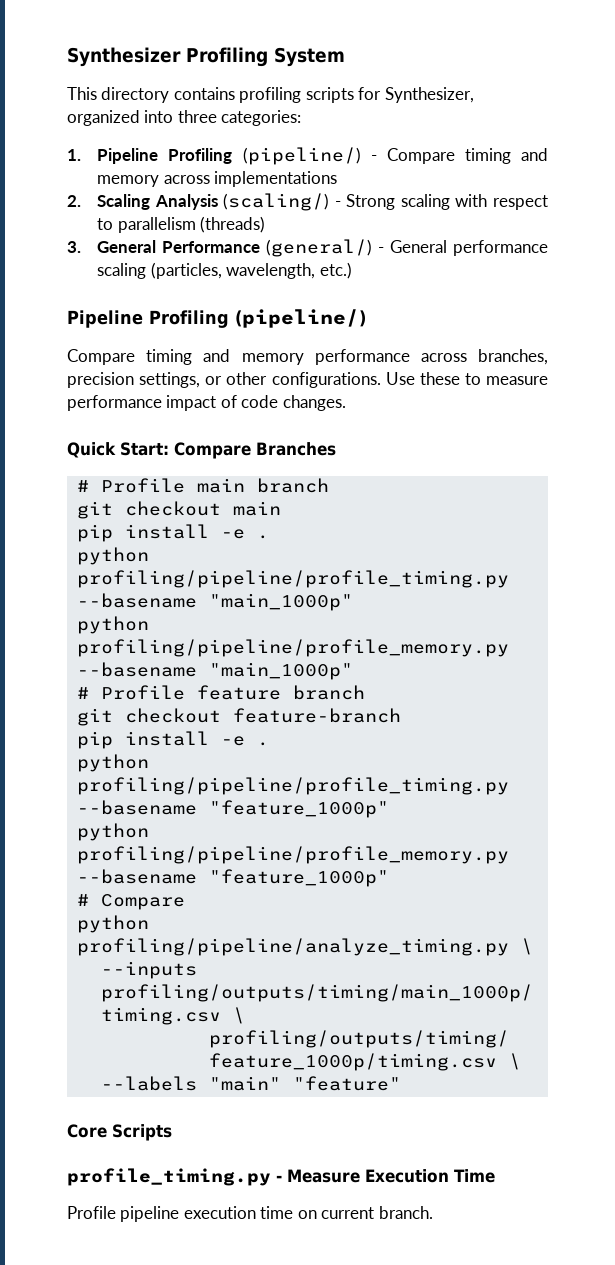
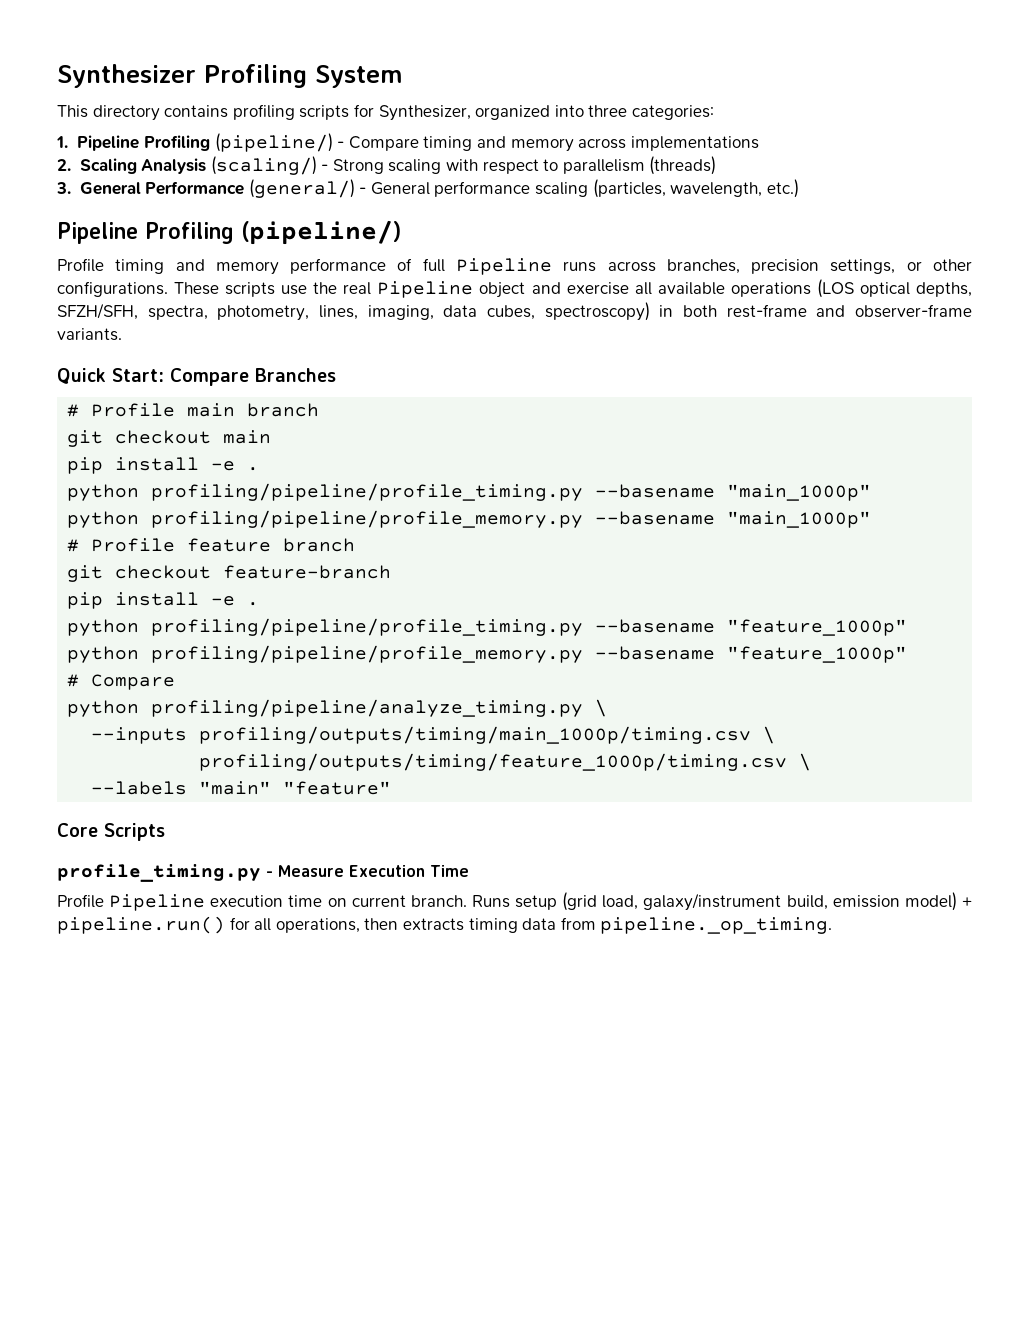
[67,349,135,365] Compare -> [57,258,104,272] Profile
(410, 357) none -> [397,258,597,275] of full Pipeline runs
[385,372,548,385] [67,395,346,411] Use these to measure performance impact of code changes. -> [174,279,973,298] [57,302,972,321] [57,328,122,341] These scripts use the real Pipeline object and exercise all available operations (LOS optical depths, SFZH/SFH, spectra, photometry, lines, imaging, data cubes, spectroscopy) in both rest-frame and observer-frame variants.
[120,1206,180,1222] pipeline -> [109,894,206,911] Pipeline
(433, 1212) none -> [471,892,972,911] [57,916,833,934] Runs setup (grid load, galaxy/instrument build, emission model) + pipeline.run() for all operations, then extracts timing data from pipeline._op_timing.

